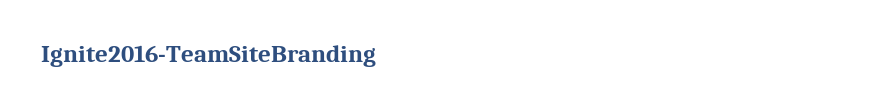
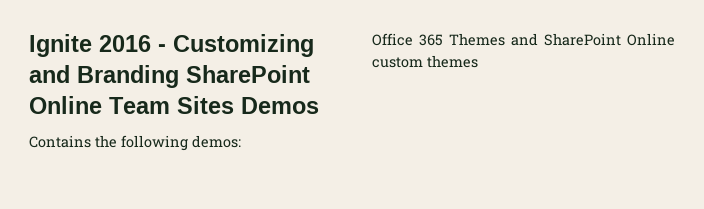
[41,45,376,67] Ignite2016-TeamSiteBranding -> [29,34,314,57] [29,65,310,88] [29,96,319,114] [29,135,241,151] [372,33,675,46] [372,55,478,68] Ignite 2016 - Customizing and Branding SharePoint Online Team Sites Demos // Contains the following demos: // Office 365 Themes and SharePoint Online custom themes

